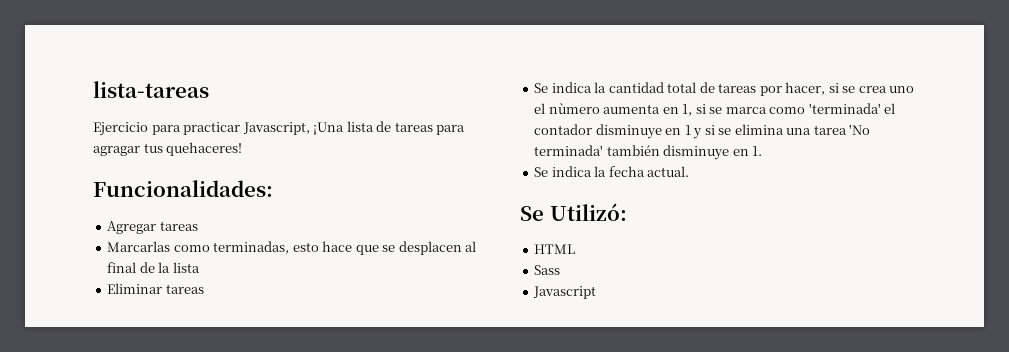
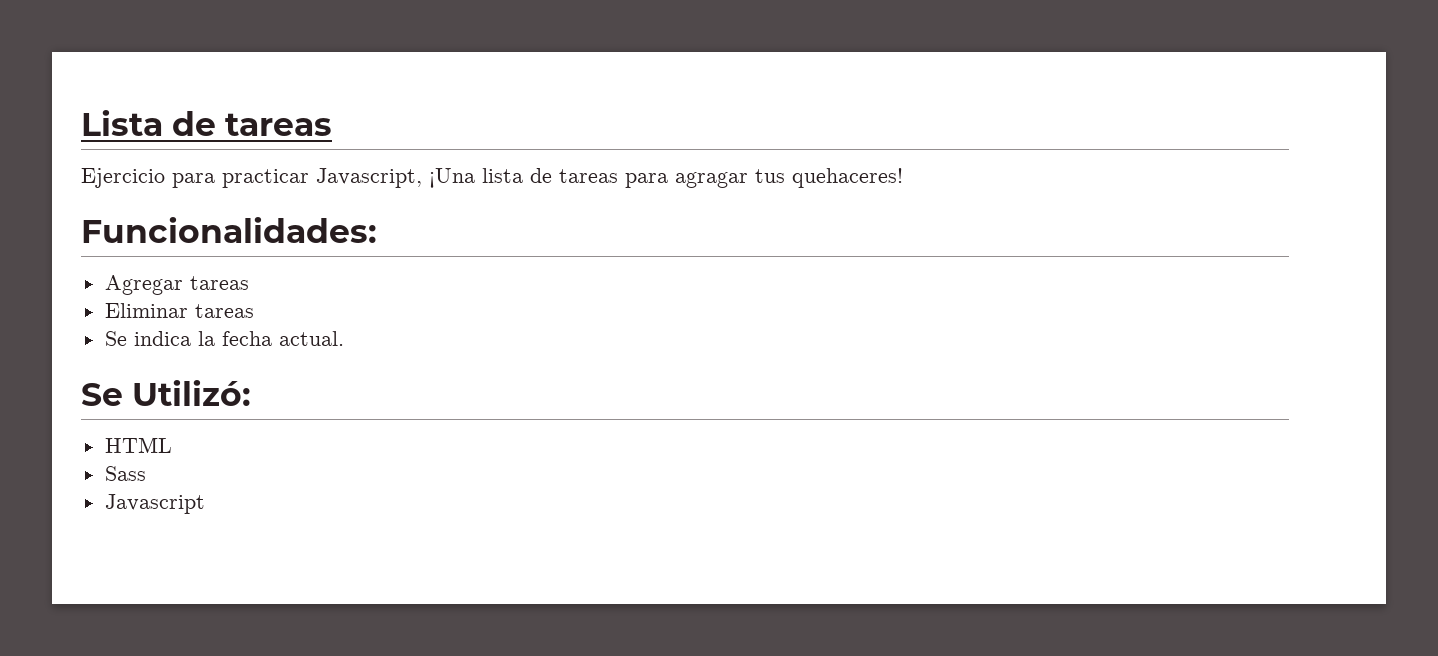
[93,81,209,98] lista-tareas -> [81,110,332,136] Lista de tareas
[107,241,477,255] [107,262,200,273] [107,283,204,294] [534,82,915,96] [534,103,896,116] [534,124,871,139] [534,145,763,160] Marcarlas como terminadas, esto hace que se desplacen al final de la lista // Eliminar tareas // Se indica la cantidad total de tareas por hacer, si se crea uno el nùmero aumenta en 1, si se marca como 'terminada' el contador disminuye en 1 y si se elimina una tarea 'No terminada' también disminuye en 1. -> [104,303,254,318] Eliminar tareas

